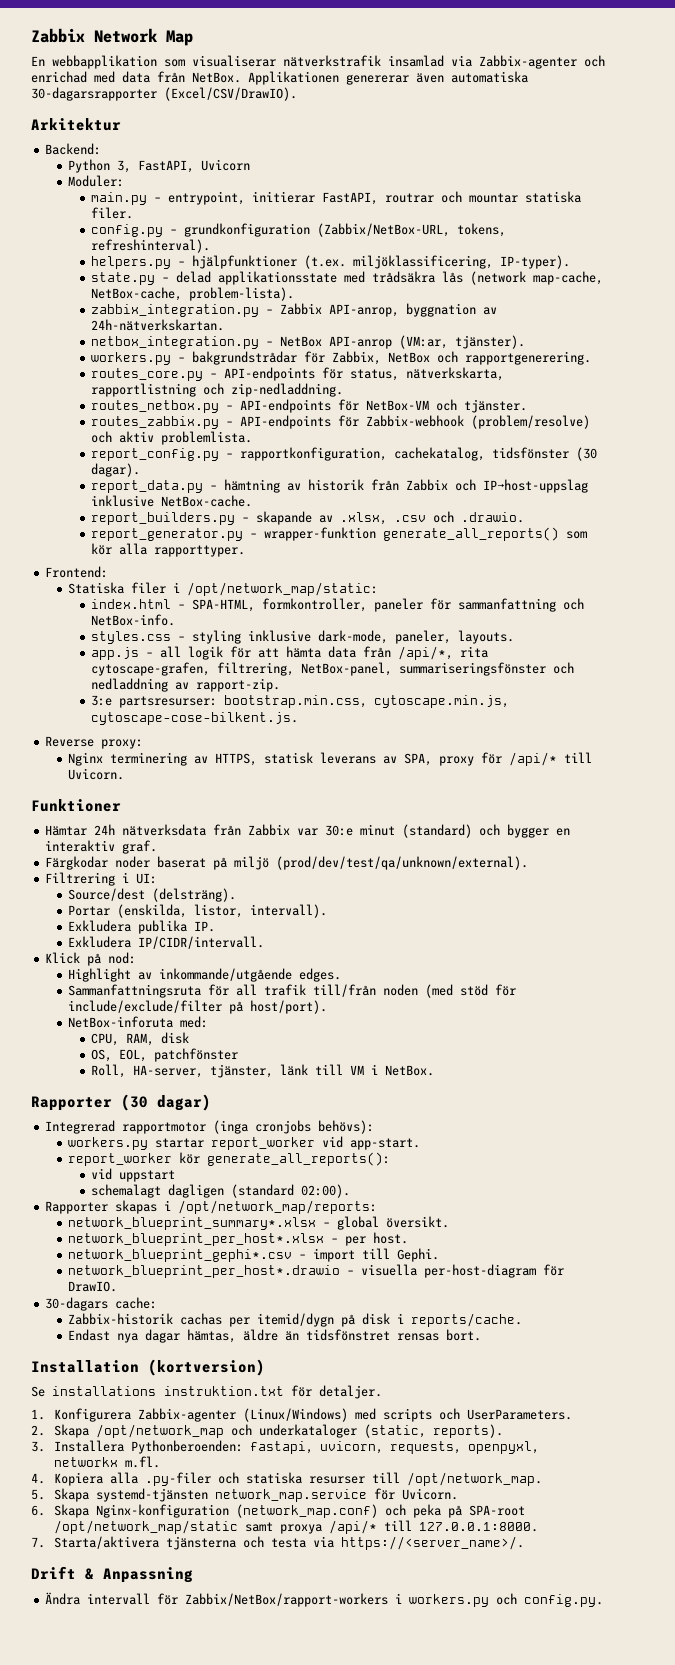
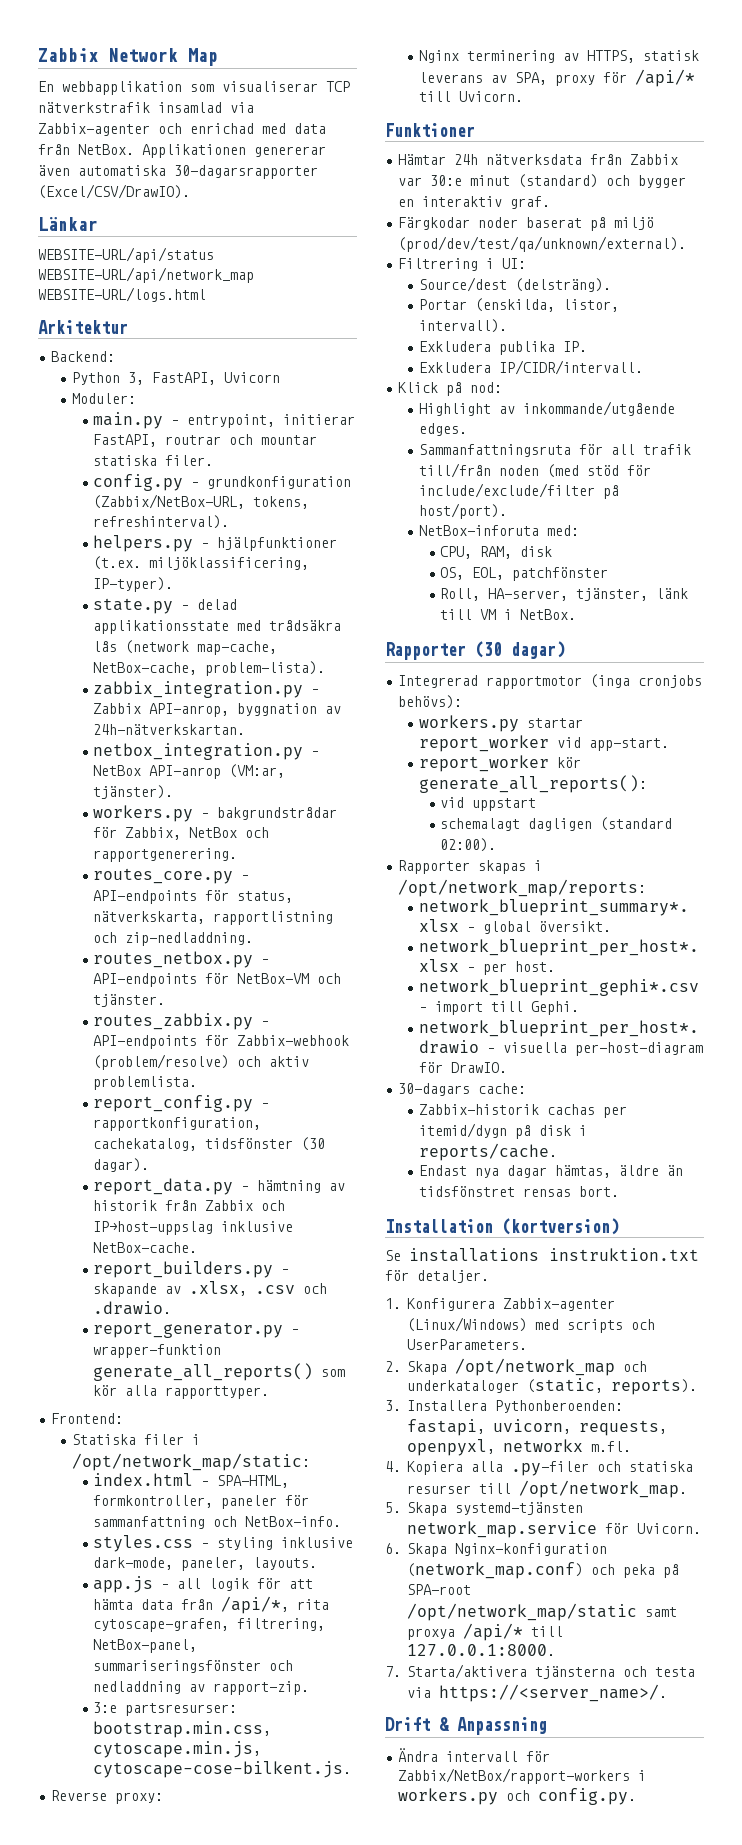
(276, 61) none -> [326,81,350,92] TCP
(297, 94) none -> [38,217,98,231] [38,247,214,263] [38,267,254,283] [38,287,206,302] // Länkar // WEBSITE-URL/api/status WEBSITE-URL/api/network_map WEBSITE-URL/logs.html

